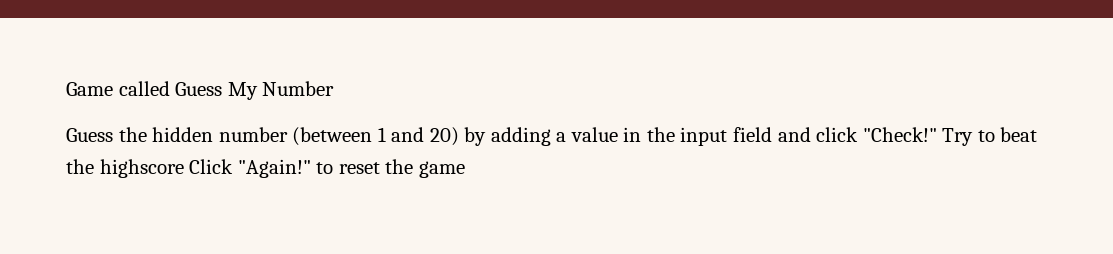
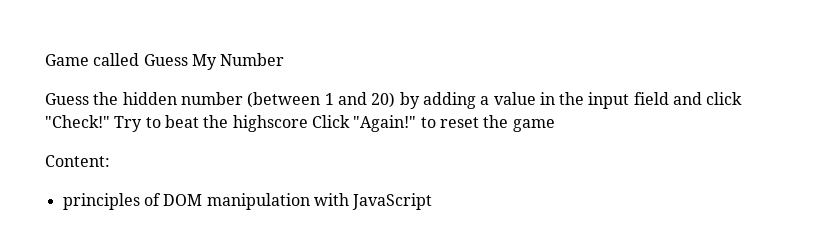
(465, 169) none -> [45,155,110,167] [62,193,433,210] // Content: // principles of DOM manipulation with JavaScript

